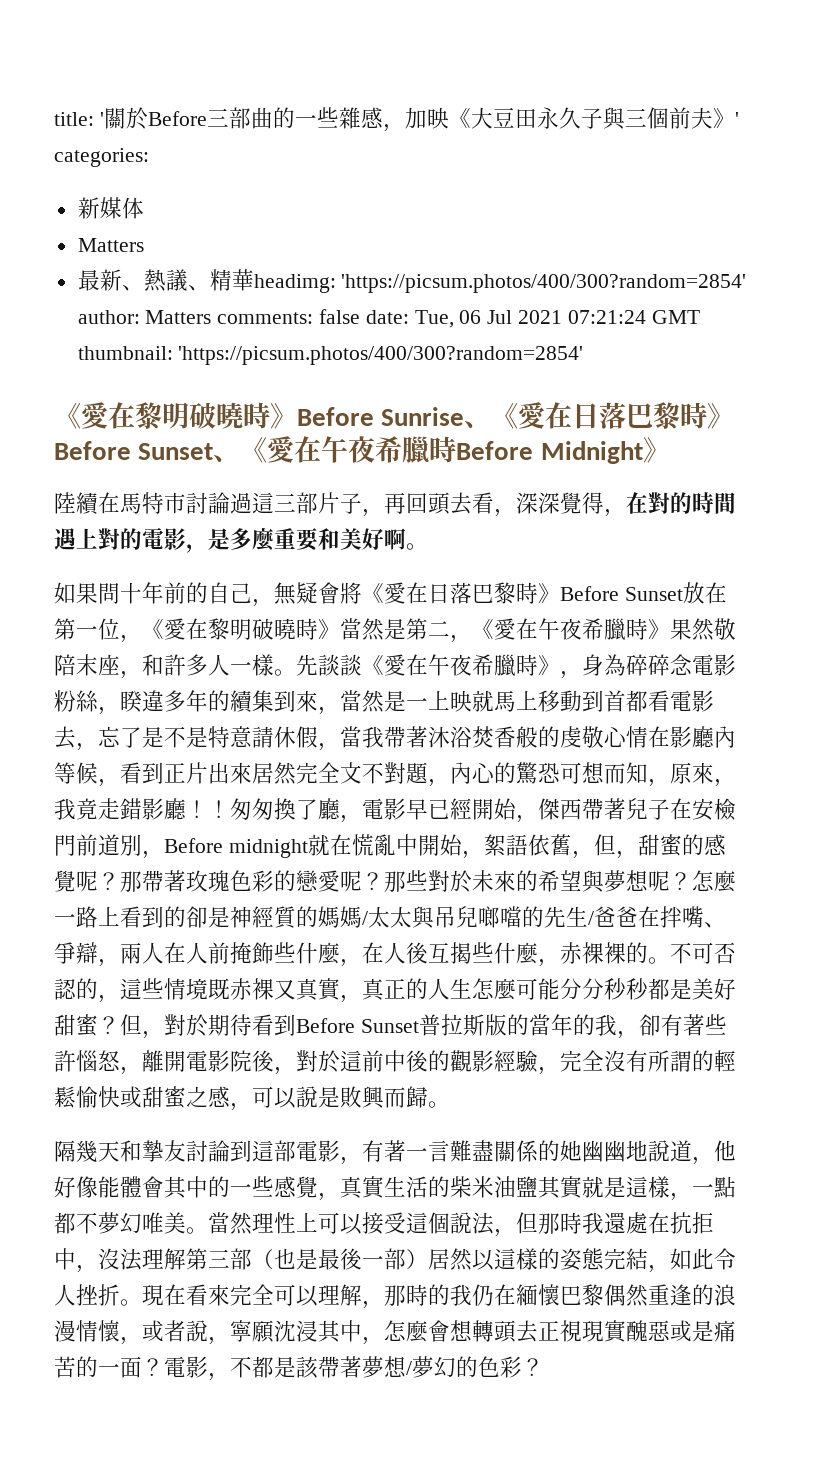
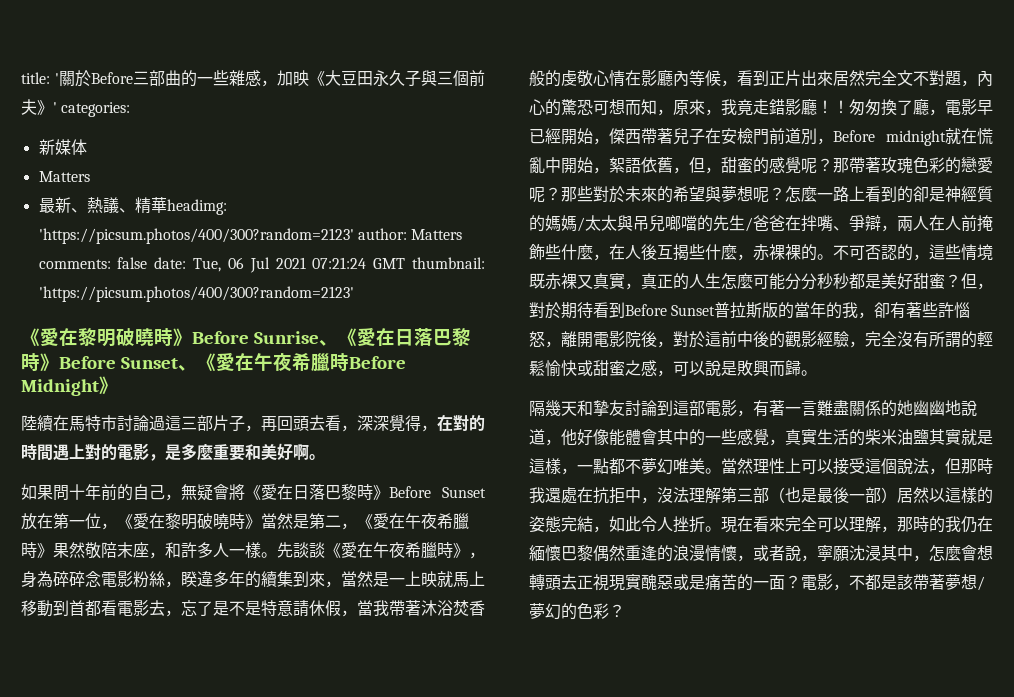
[341,274,747,293] 'https://picsum.photos/400/300?random=2854' -> [38,228,354,244] 'https://picsum.photos/400/300?random=2123'
[178,346,584,365] 'https://picsum.photos/400/300?random=2854' -> [38,286,354,302] 'https://picsum.photos/400/300?random=2123'

